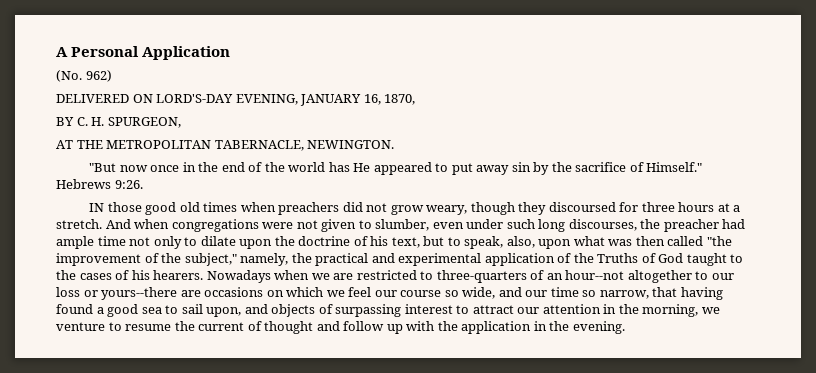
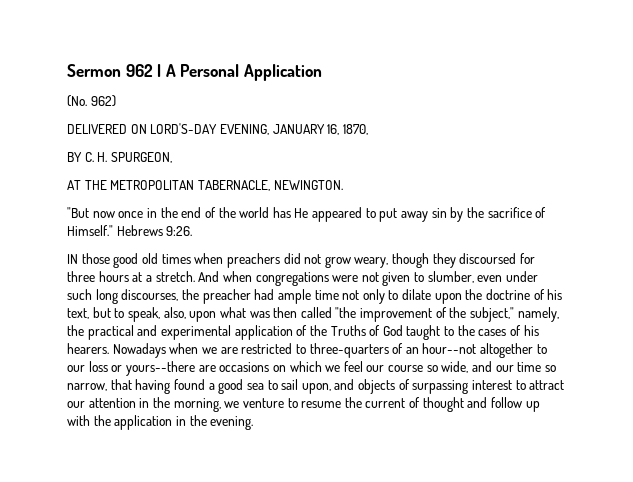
(56, 52) none -> [67,64,162,77] Sermon 962 |

